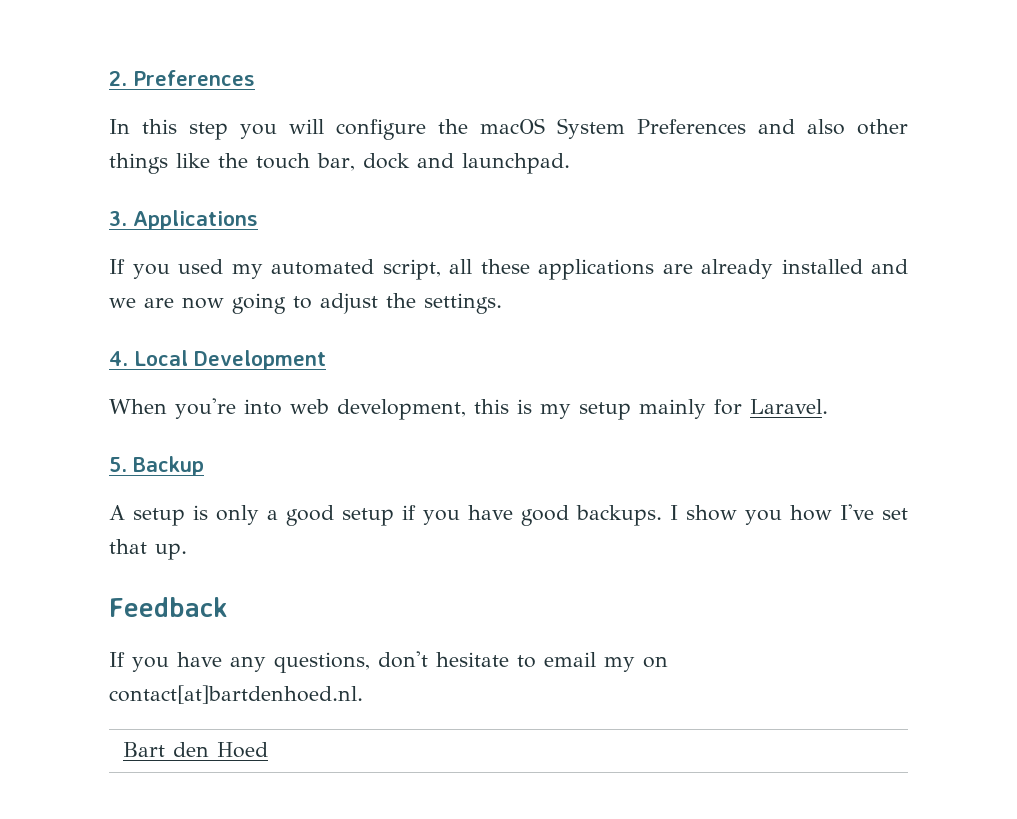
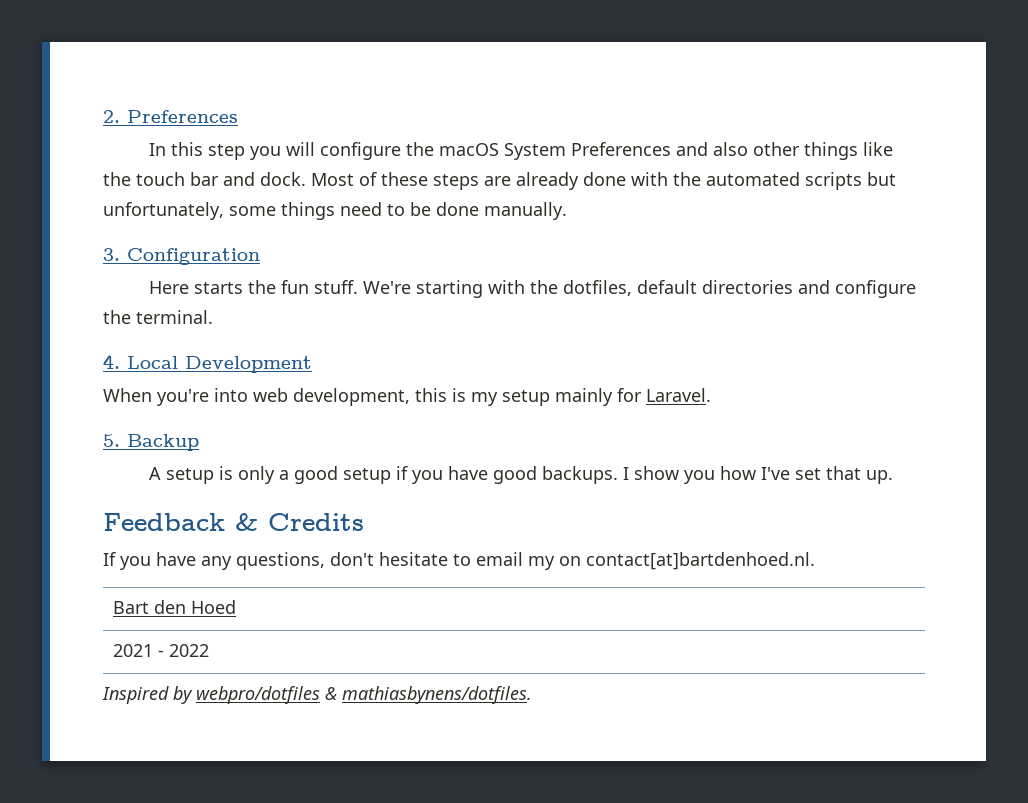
[317,153,570,174] [109,210,258,230] [109,259,908,280] [109,293,502,314] bar, dock and launchpad. // 3. Applications // If you used my automated script, all these applications are already installed and we are now going to adjust the settings. -> [190,172,896,190] [103,202,567,220] [103,248,260,265] [149,280,917,298] [103,310,213,324] bar and dock. Most of these steps are already done with the automated scripts but unfortunately, some things need to be done manually. // 3. Configuration // Here starts the fun stuff. We're starting with the dotfiles, default directories and configure the terminal.
(228, 607) none -> [235,513,364,531] & Credits
(268, 750) none -> [112,644,209,657] [102,686,532,704] // 2021 - 2022 // Inspired by webpro/dotfiles & mathiasbynens/dotfiles.

